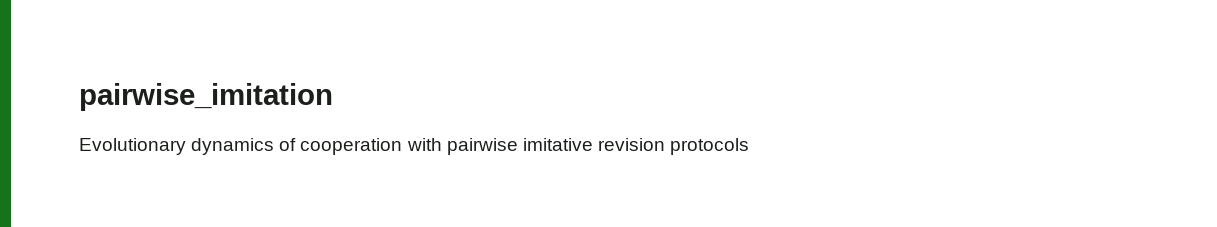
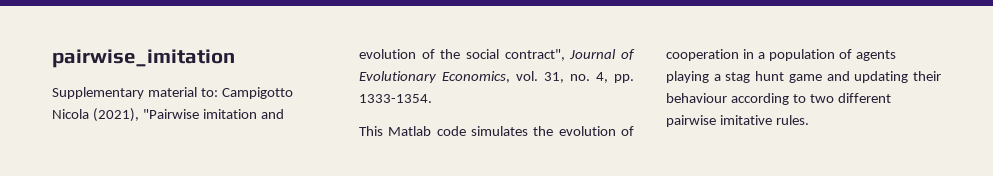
[79,138,750,155] Evolutionary dynamics of cooperation with pairwise imitative revision protocols -> [52,87,293,99] [52,108,284,122] [359,49,635,61] [359,71,634,83] [359,94,432,103] [359,126,634,136] [666,49,896,61] [666,71,941,83] [666,93,891,105] [666,115,809,127] Supplementary material to: Campigotto Nicola (2021), "Pairwise imitation and evolution of the social contract", Journal of Evolutionary Economics, vol. 31, no. 4, pp. 1333-1354. // This Matlab code simulates the evolution of cooperation in a population of agents playing a stag hunt game and updating their behaviour according to two different pairwise imitative rules.

